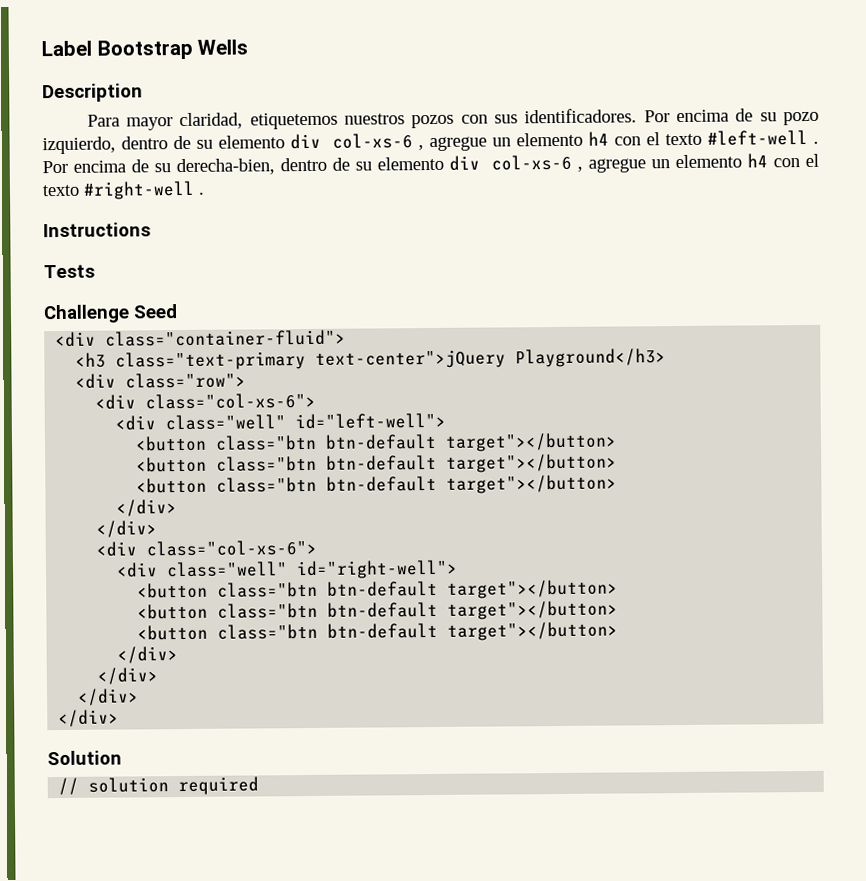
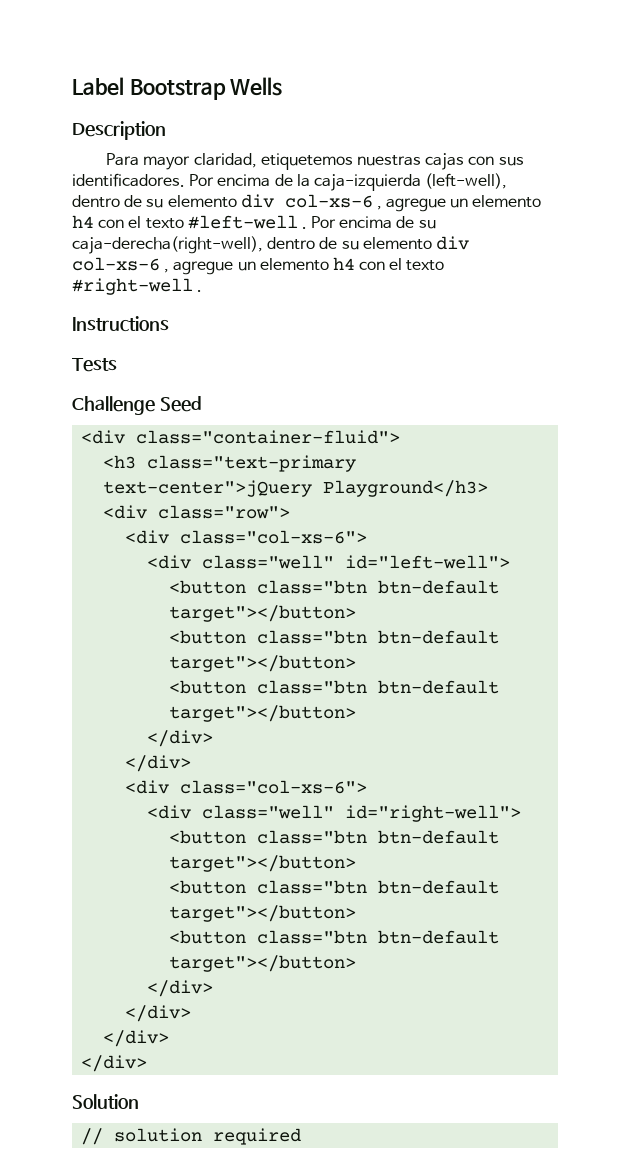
[343,113,455,129] nuestros pozos -> [356,153,465,170] nuestras cajas
[759,111,819,126] [42,136,116,155] su pozo izquierdo, -> [296,173,508,191] la caja-izquierda (left-well),
[176,158,275,176] derecha-bien, -> [72,236,263,254] caja-derecha(right-well),

